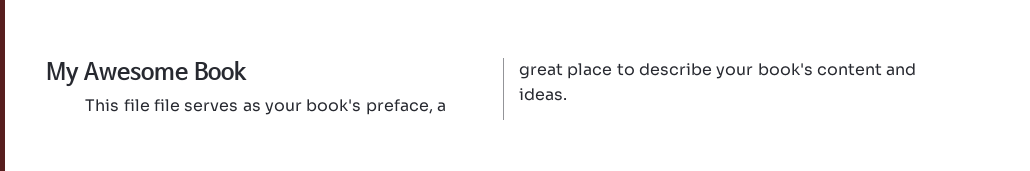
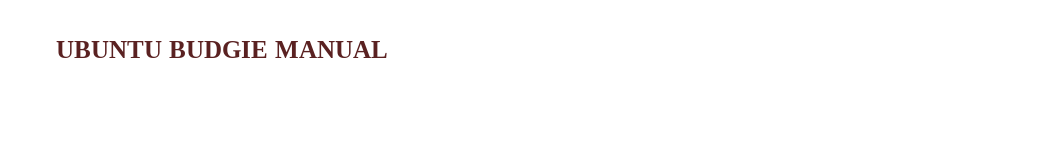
[46,61,248,87] [85,99,446,115] [519,63,917,79] [519,88,567,101] My Awesome Book // This file file serves as your book's preface, a great place to describe your book's content and ideas. -> [56,41,388,58] UBUNTU BUDGIE MANUAL

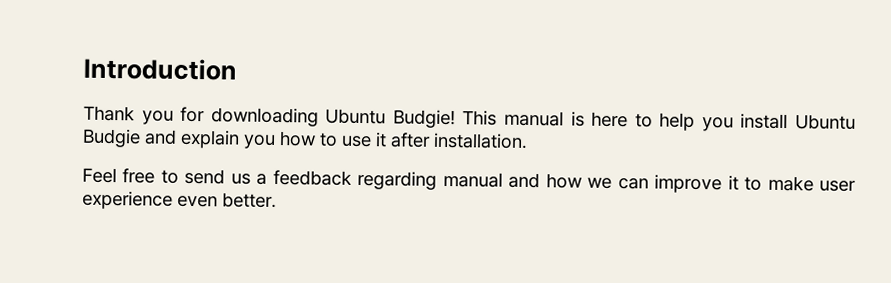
[56,41,388,58] UBUNTU BUDGIE MANUAL -> [83,57,237,81] [83,105,856,132] [82,128,528,149] [82,167,857,194] [82,190,277,210] Introduction // Thank you for downloading Ubuntu Budgie! This manual is here to help you install Ubuntu Budgie and explain you how to use it after installation. // Feel free to send us a feedback regarding manual and how we can improve it to make user experience even better.

